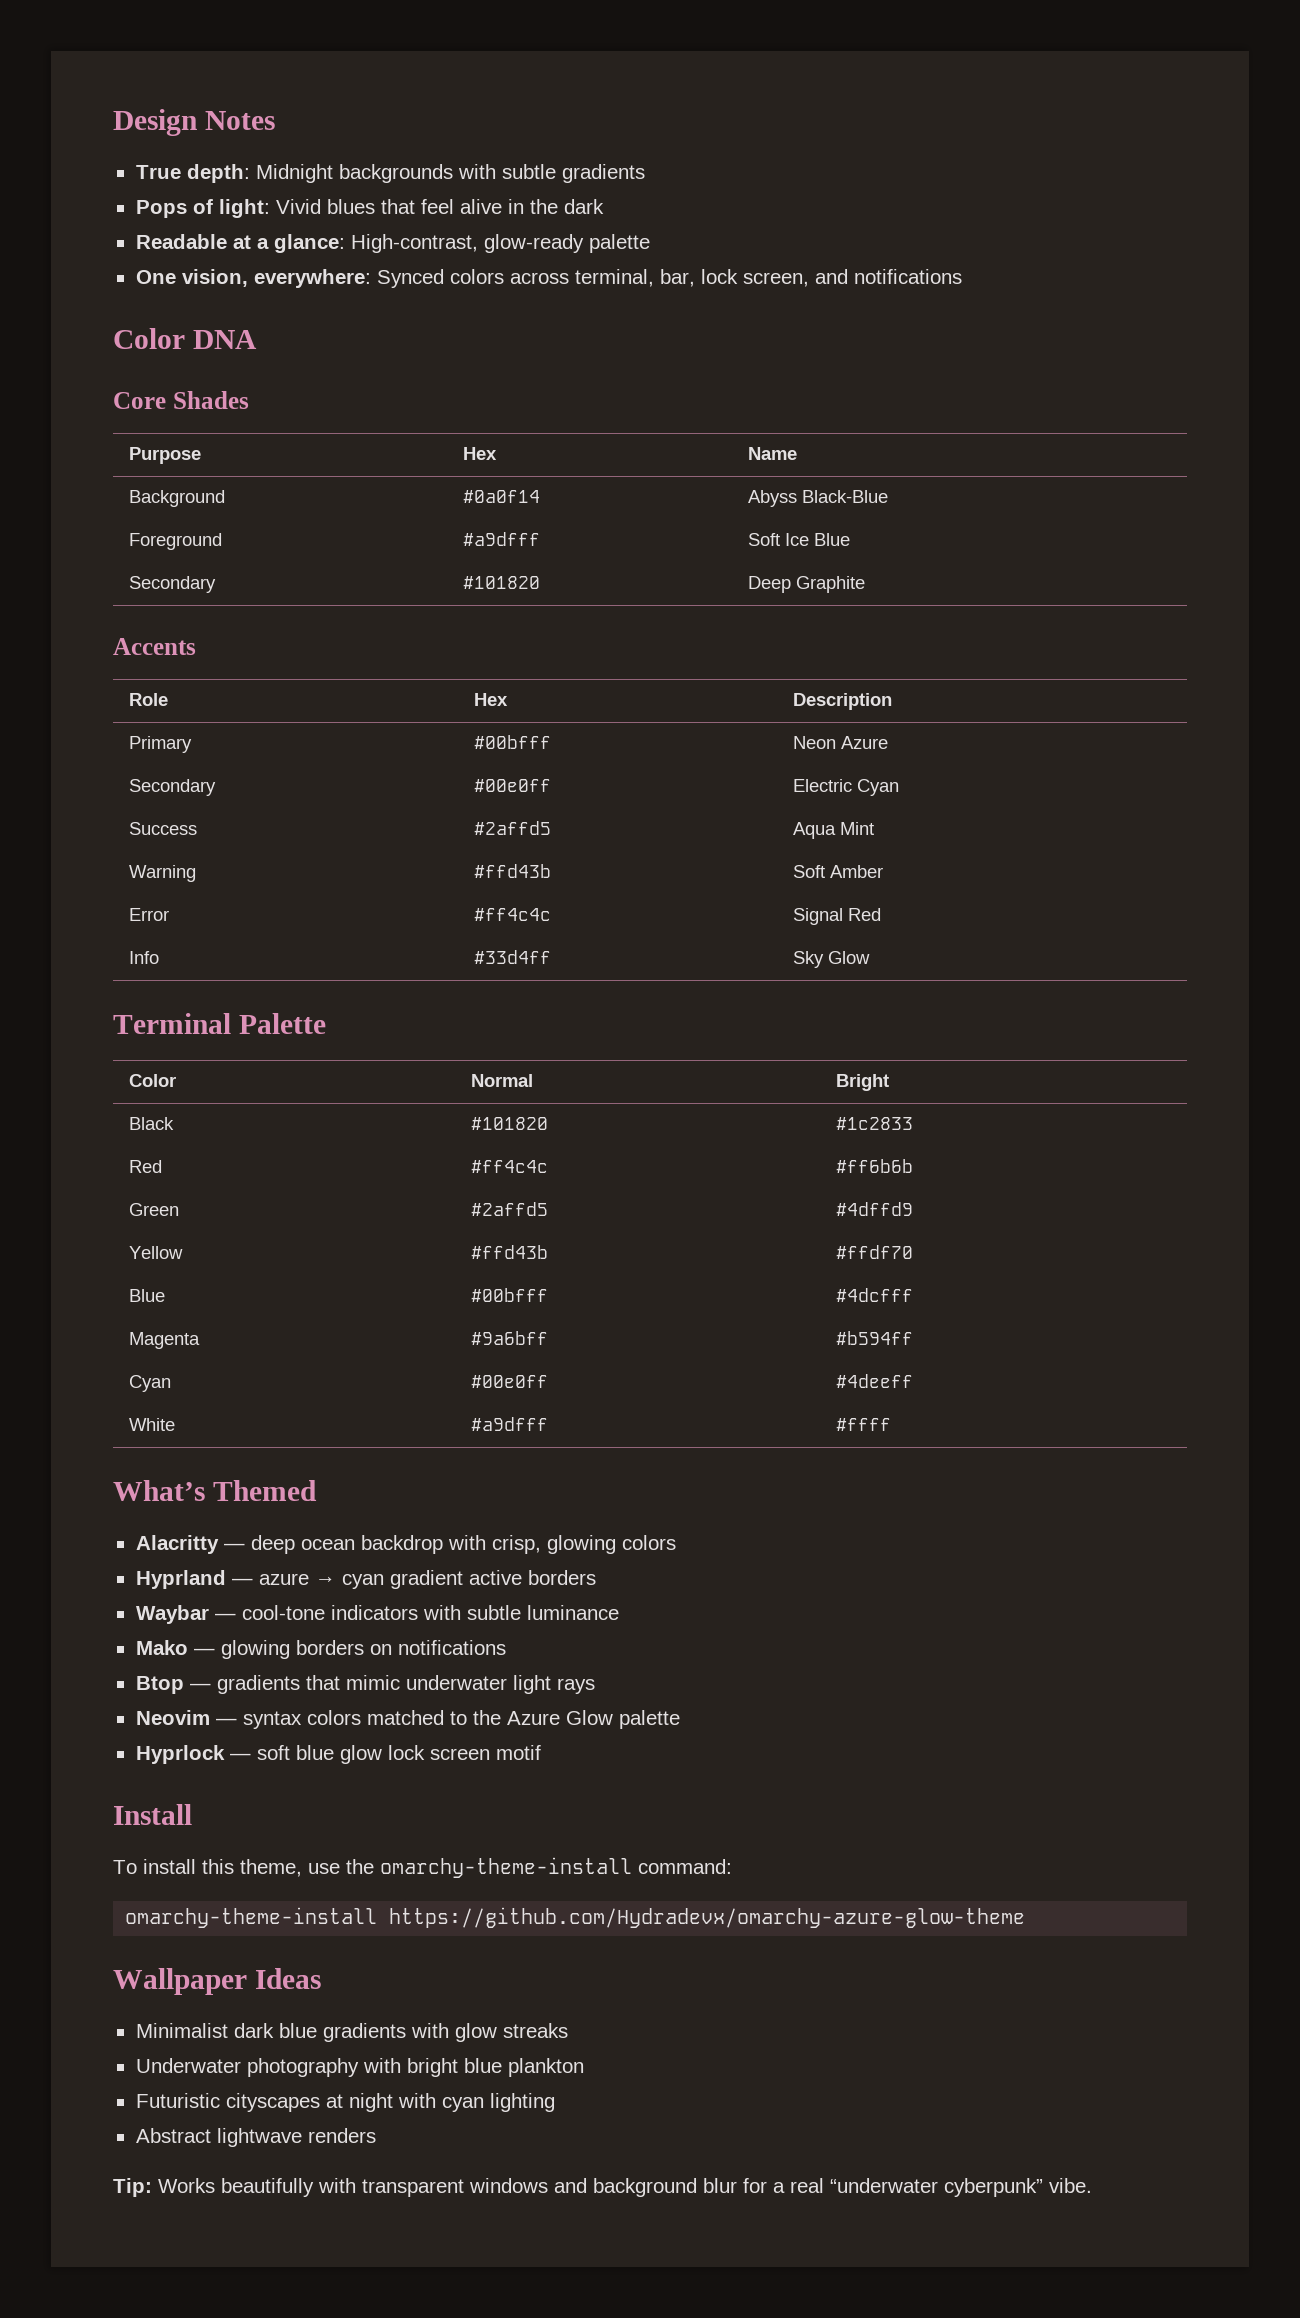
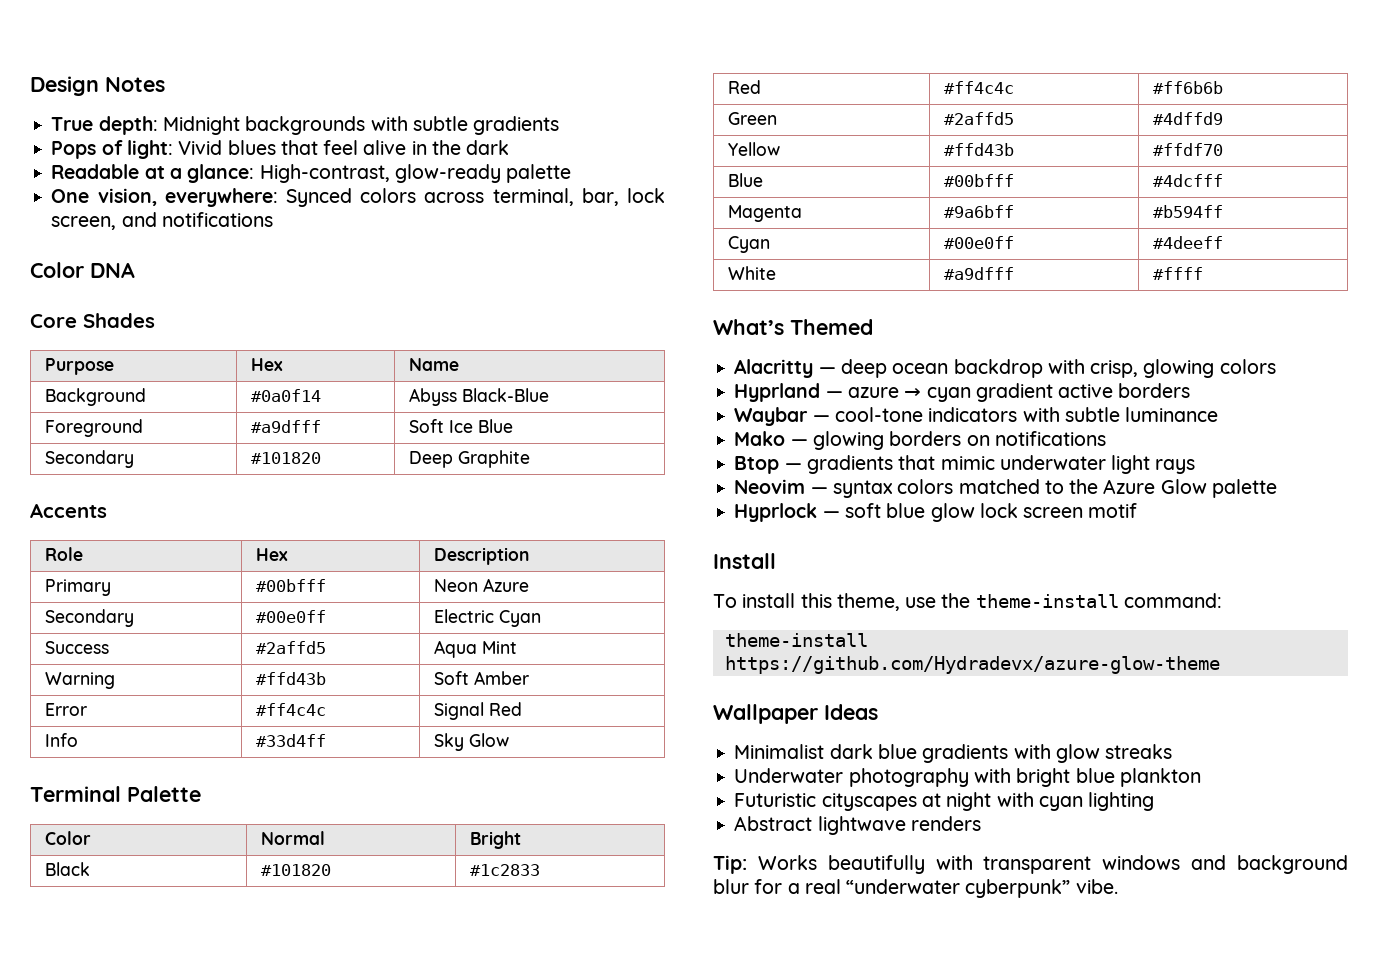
[380,1857,632,1878] omarchy-theme-install -> [975,594,1119,608] theme-install
[125,1907,1026,1928] omarchy-theme-install https://github.com/Hydradevx/omarchy-azure-glow-theme -> [724,633,868,647] [724,656,1220,674] theme-install https://github.com/Hydradevx/azure-glow-theme

